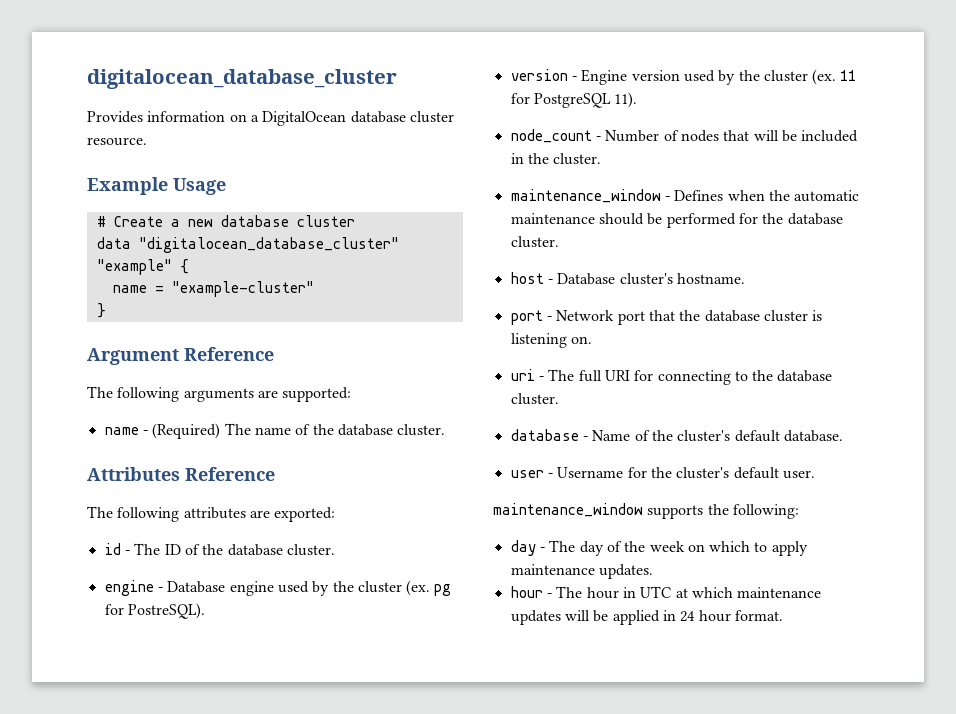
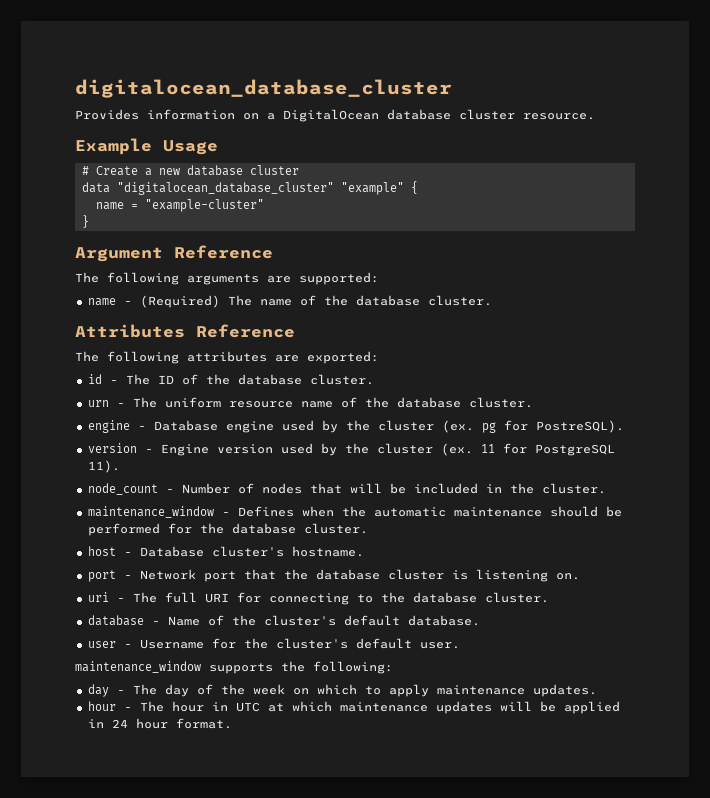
(335, 550) none -> [87,397,533,408] // urn - The uniform resource name of the database cluster.

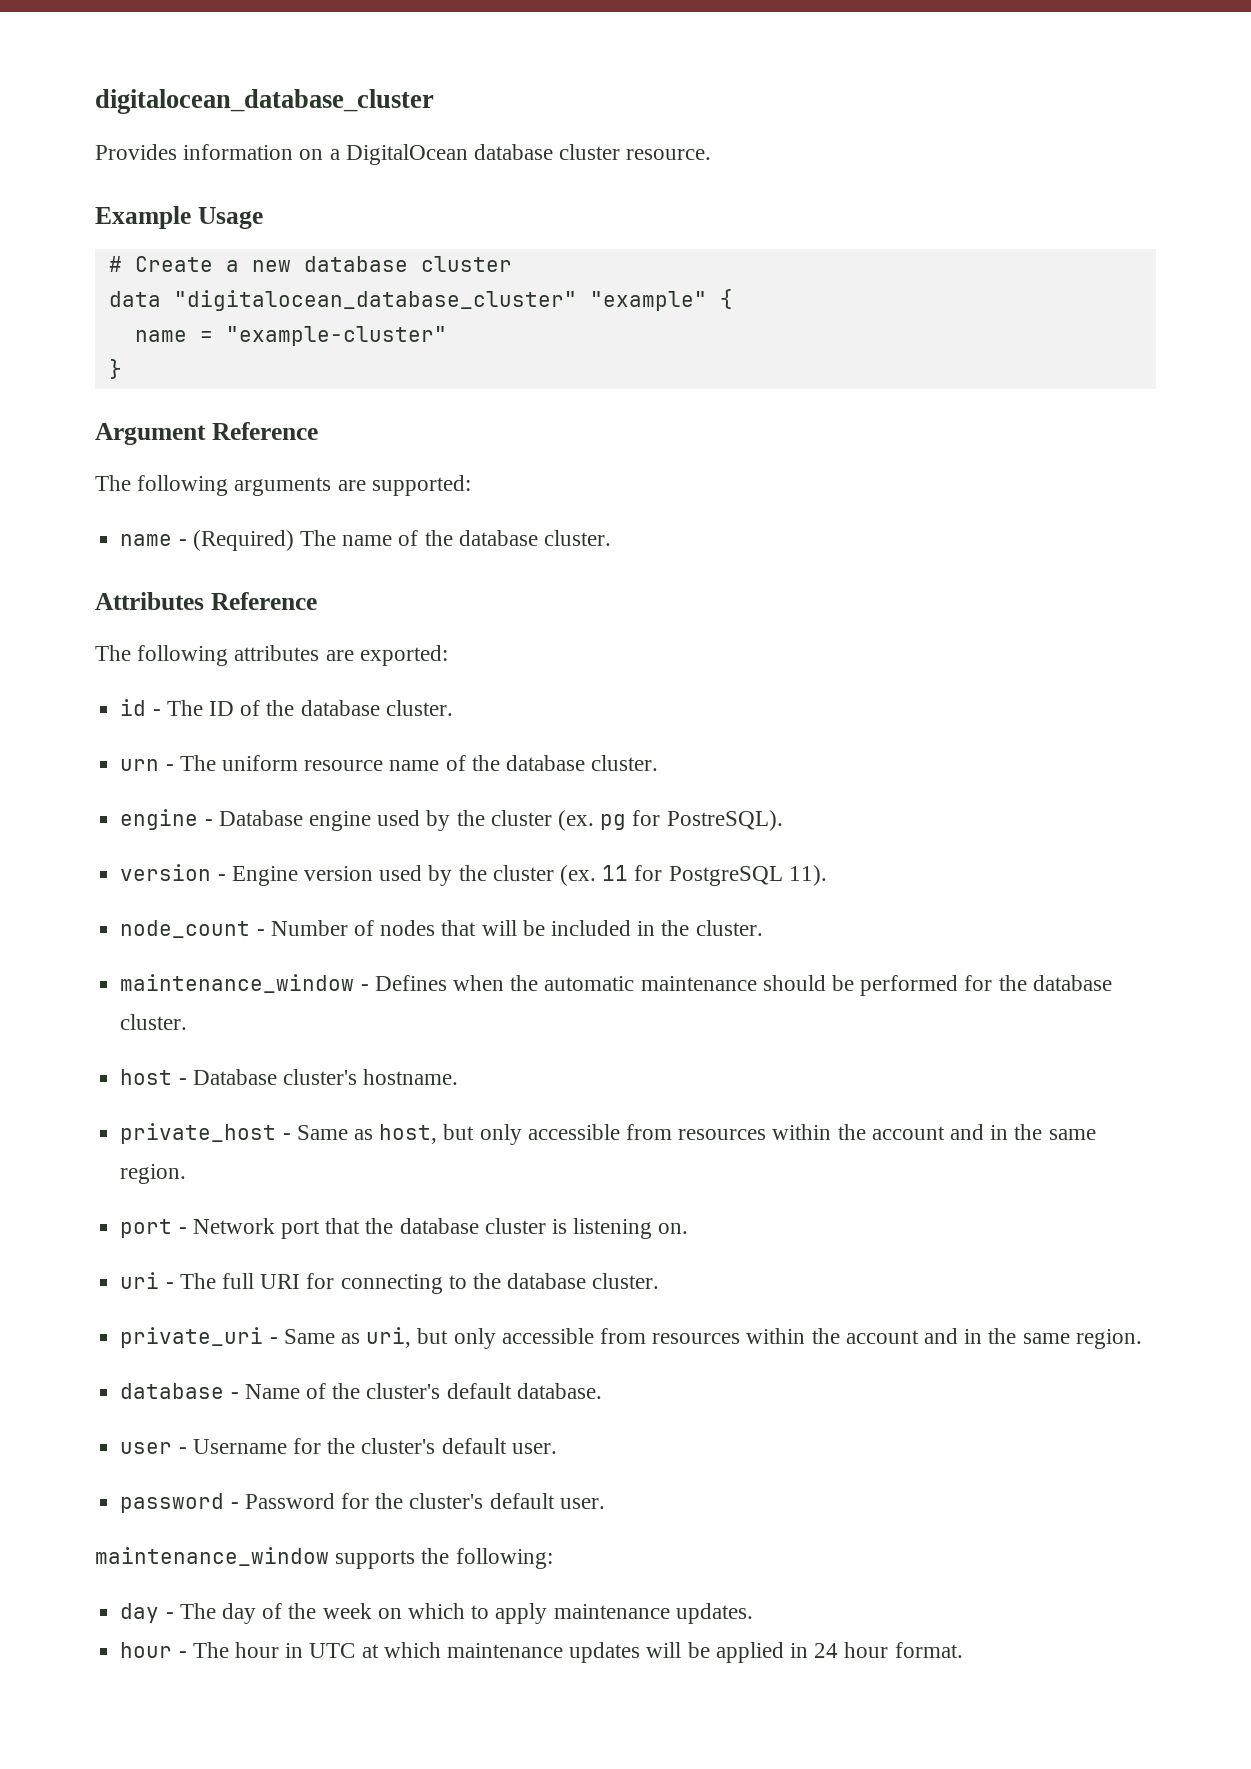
(364, 551) none -> [120,1123,1096,1145] [120,1164,187,1184] // private_host - Same as host, but only accessible from resources within the account and in the same region.
(549, 597) none -> [120,1327,1142,1349] // private_uri - Same as uri, but only accessible from resources within the account and in the same region.
(460, 645) none -> [120,1493,605,1513] // password - Password for the cluster's default user.

